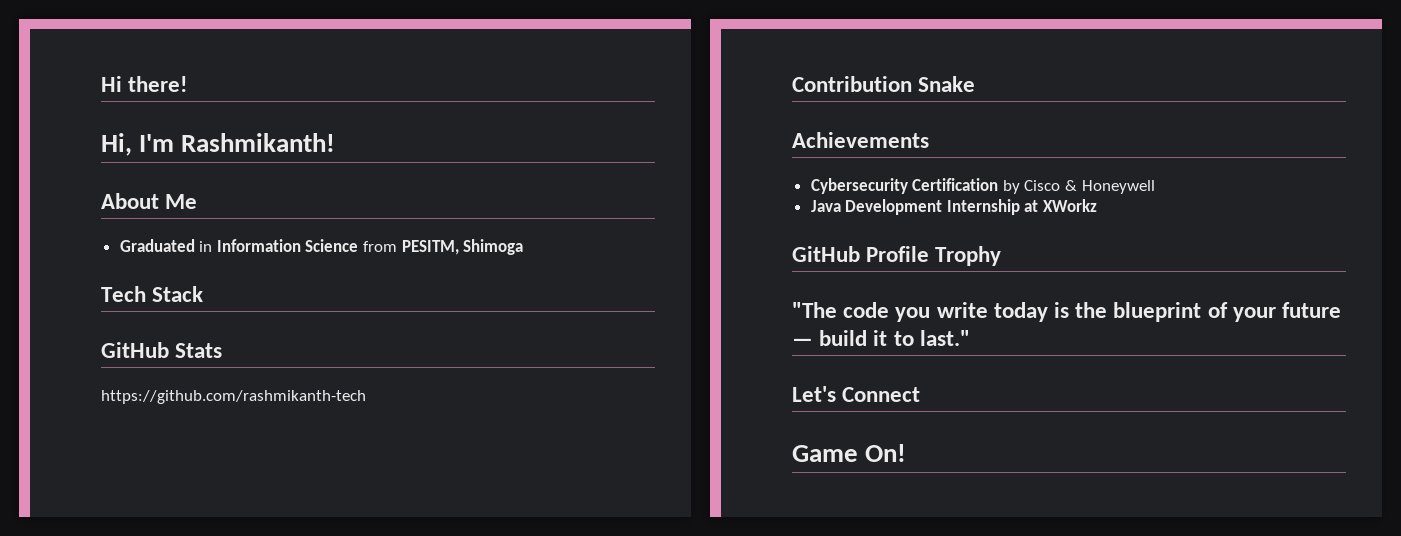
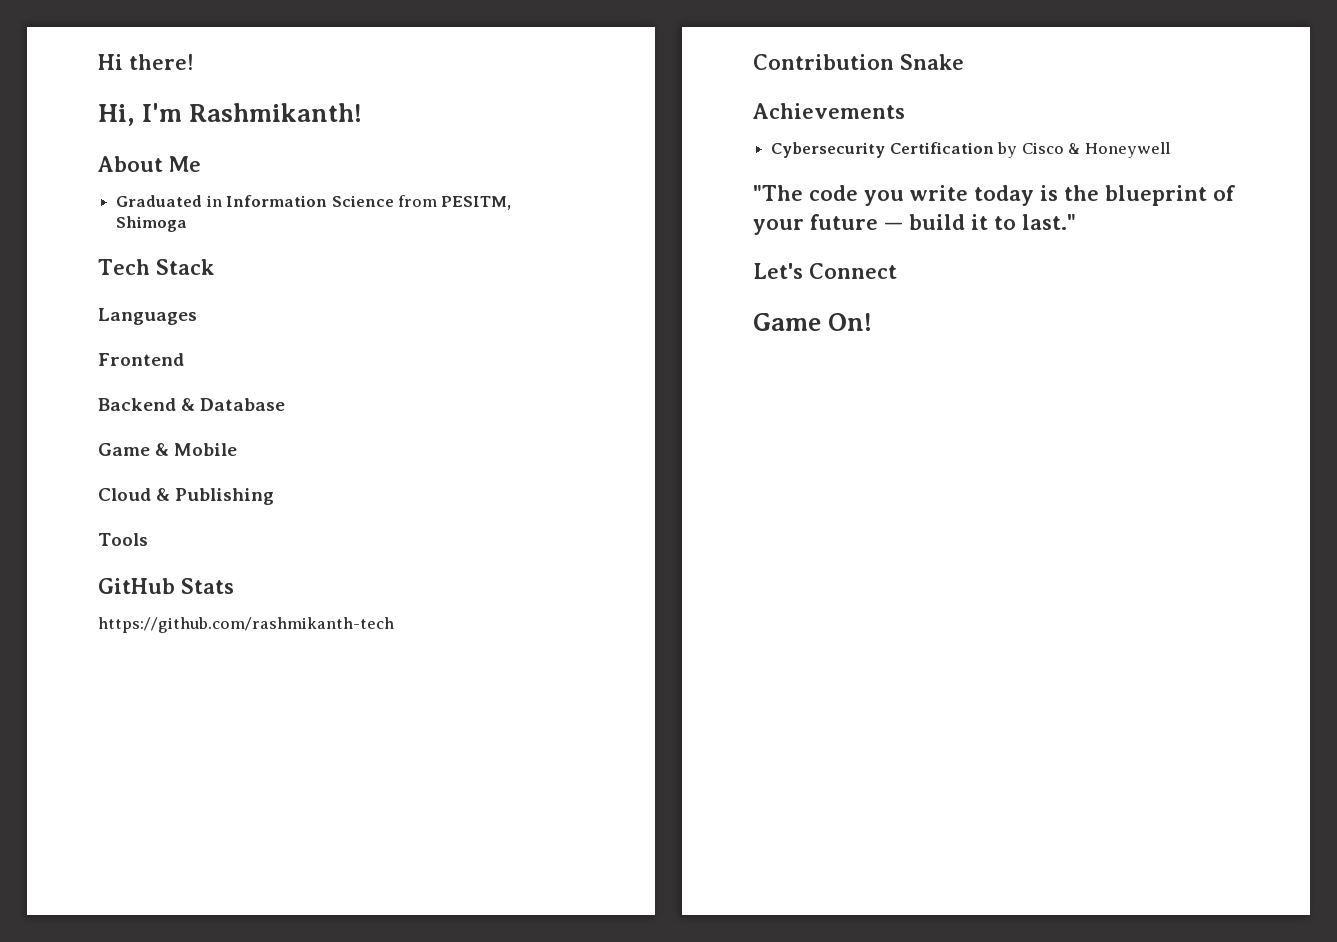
(204, 294) none -> [98,308,197,325] [98,353,184,366] [98,398,286,411] [98,443,238,456] [98,488,275,505] [98,533,148,546] // Languages // Frontend // Backend & Database // Game & Mobile // Cloud & Publishing // Tools
[810,199,1098,215] [792,246,1002,266] // Java Development Internship at XWorkz // GitHub Profile Trophy -> (1171, 150) none

